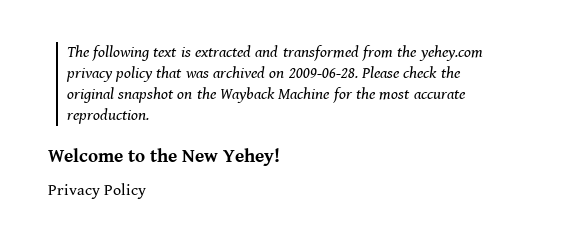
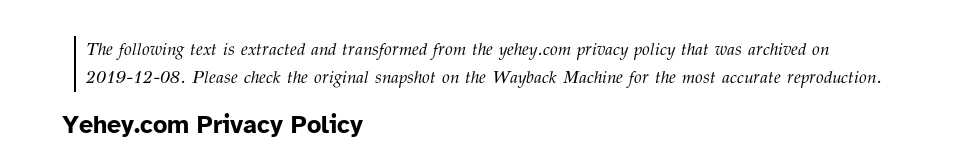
[287,68,358,78] 2009-06-28. -> [85,70,187,83] 2019-12-08.
[48,148,280,166] Welcome to the New Yehey! // -> [62,116,189,137] Yehey.com

